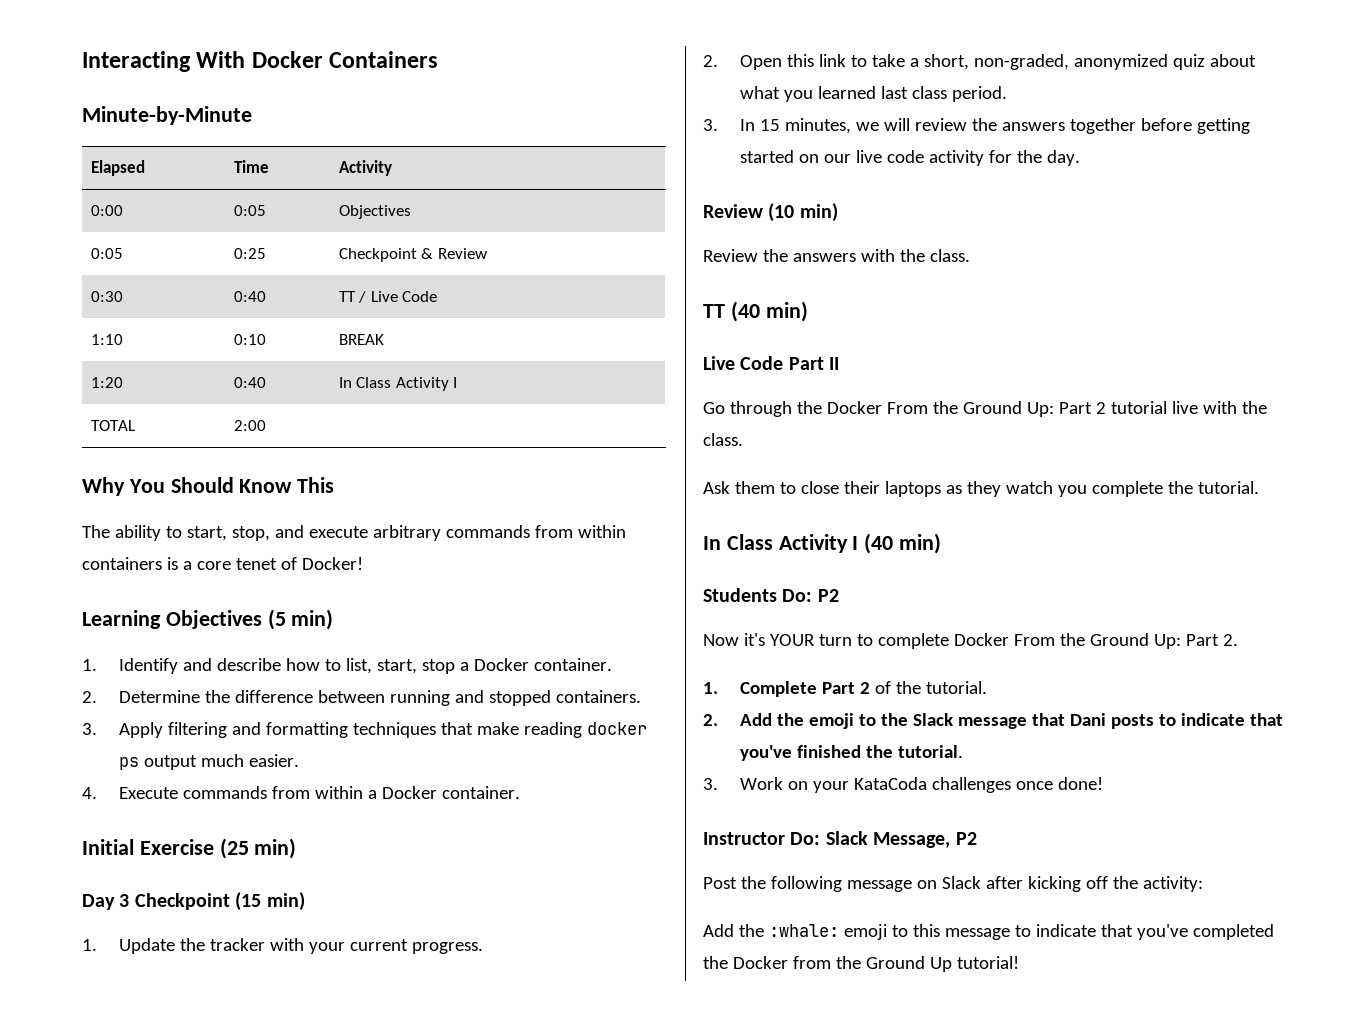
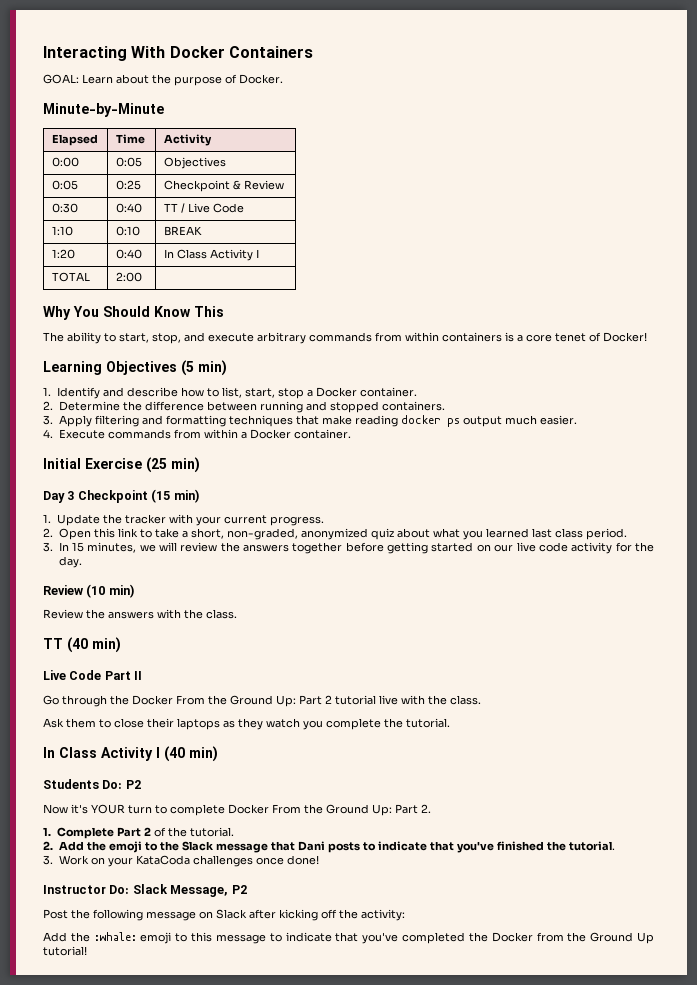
(439, 59) none -> [43,74,283,86] // GOAL: Learn about the purpose of Docker.

